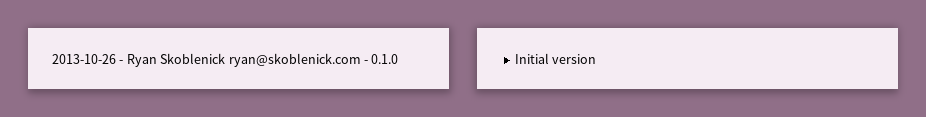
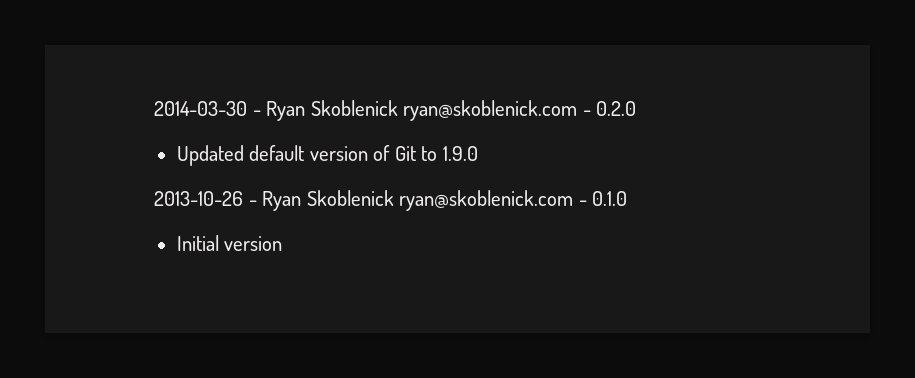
(52, 59) none -> [154,100,637,121] [176,145,478,166] 2014-03-30 - Ryan Skoblenick ryan@skoblenick.com - 0.2.0 // Updated default version of Git to 1.9.0 //

